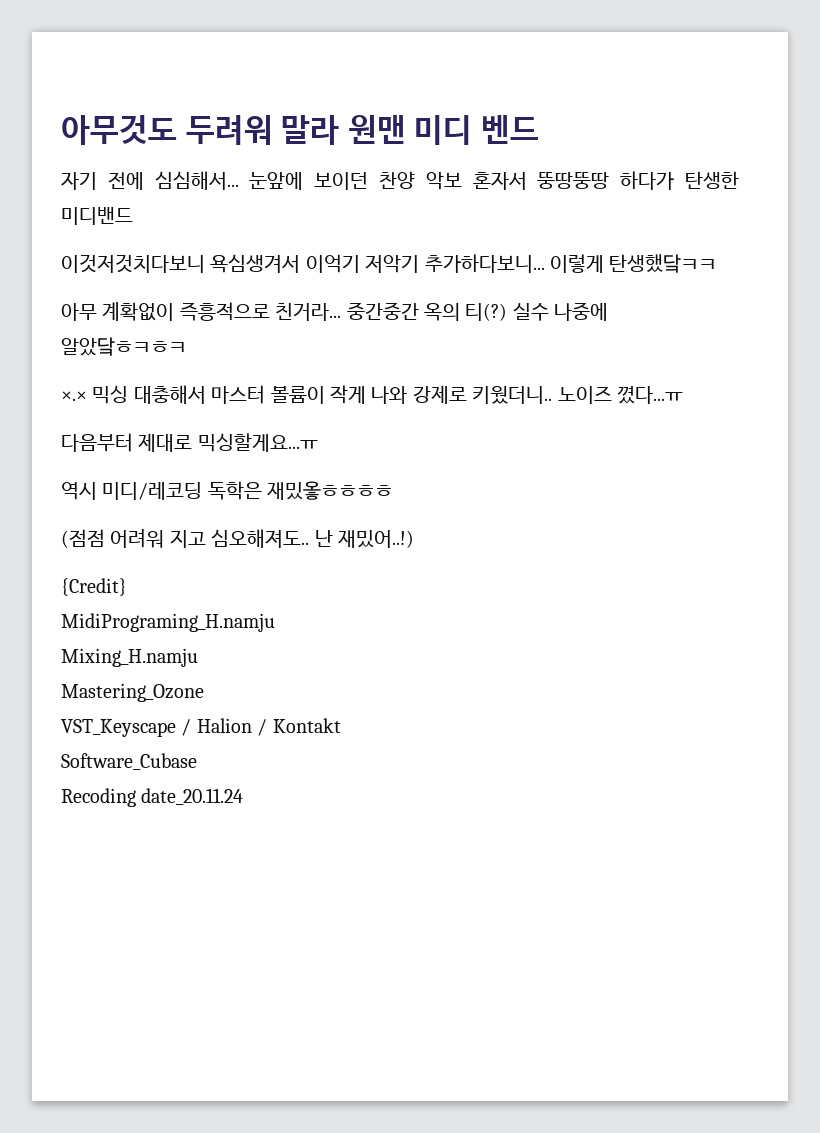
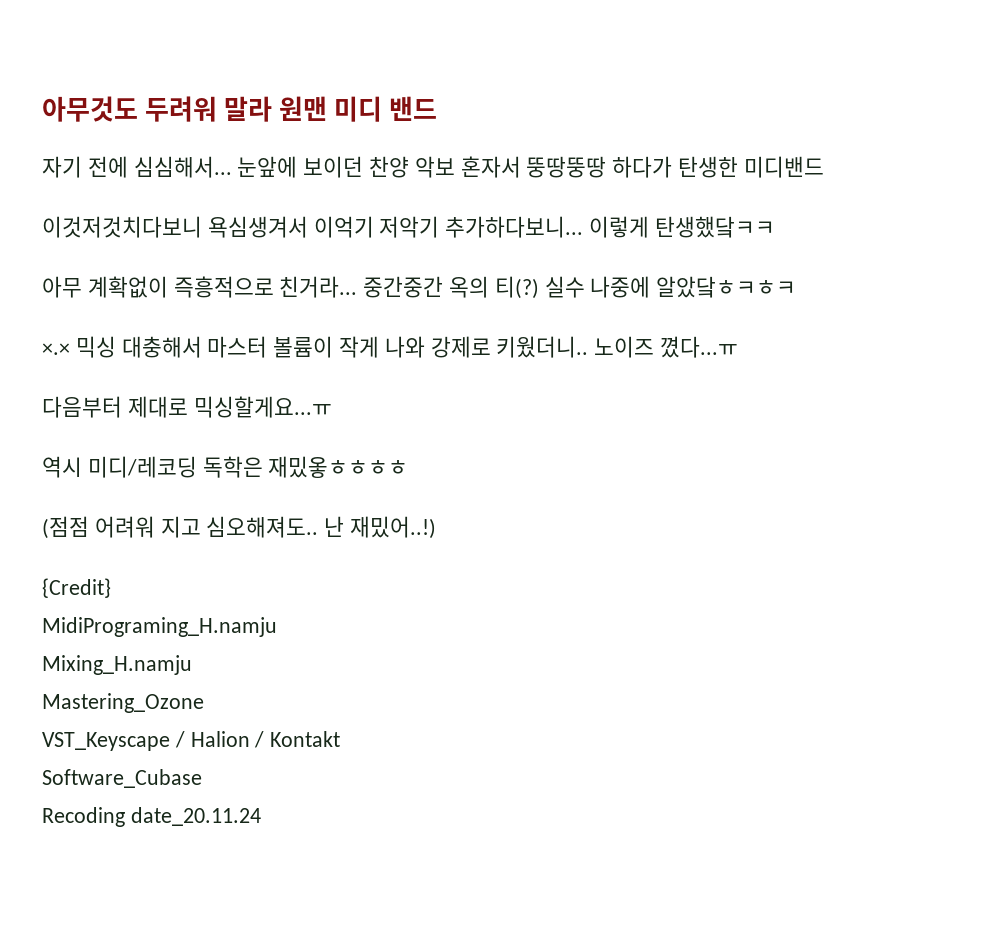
[480,115,539,144] 벤드 -> [389,96,438,121] 밴드

